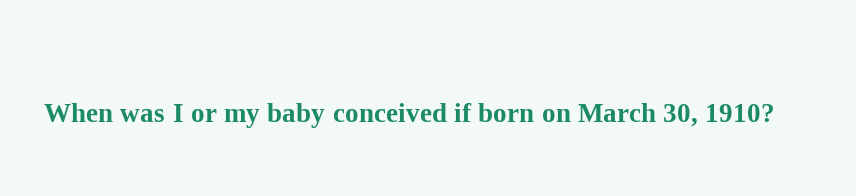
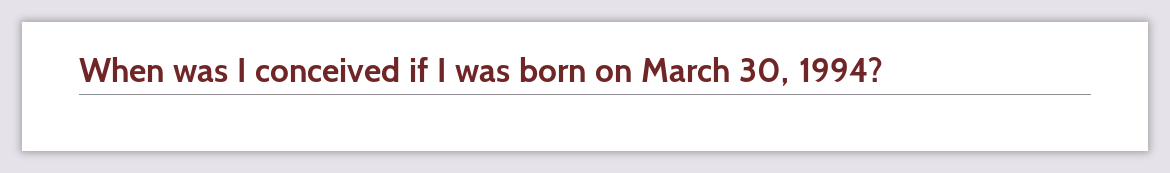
[190,103,473,128] or my baby conceived if -> [255,57,511,82] conceived if I was
[705,104,776,122] 1910? -> [798,57,883,82] 1994?

